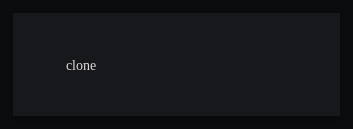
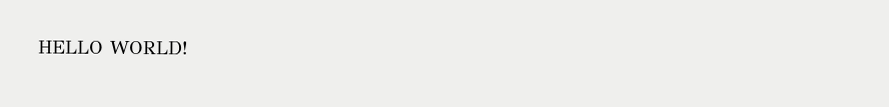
[66,60,96,70] clone -> [37,39,189,56] HELLO WORLD!

